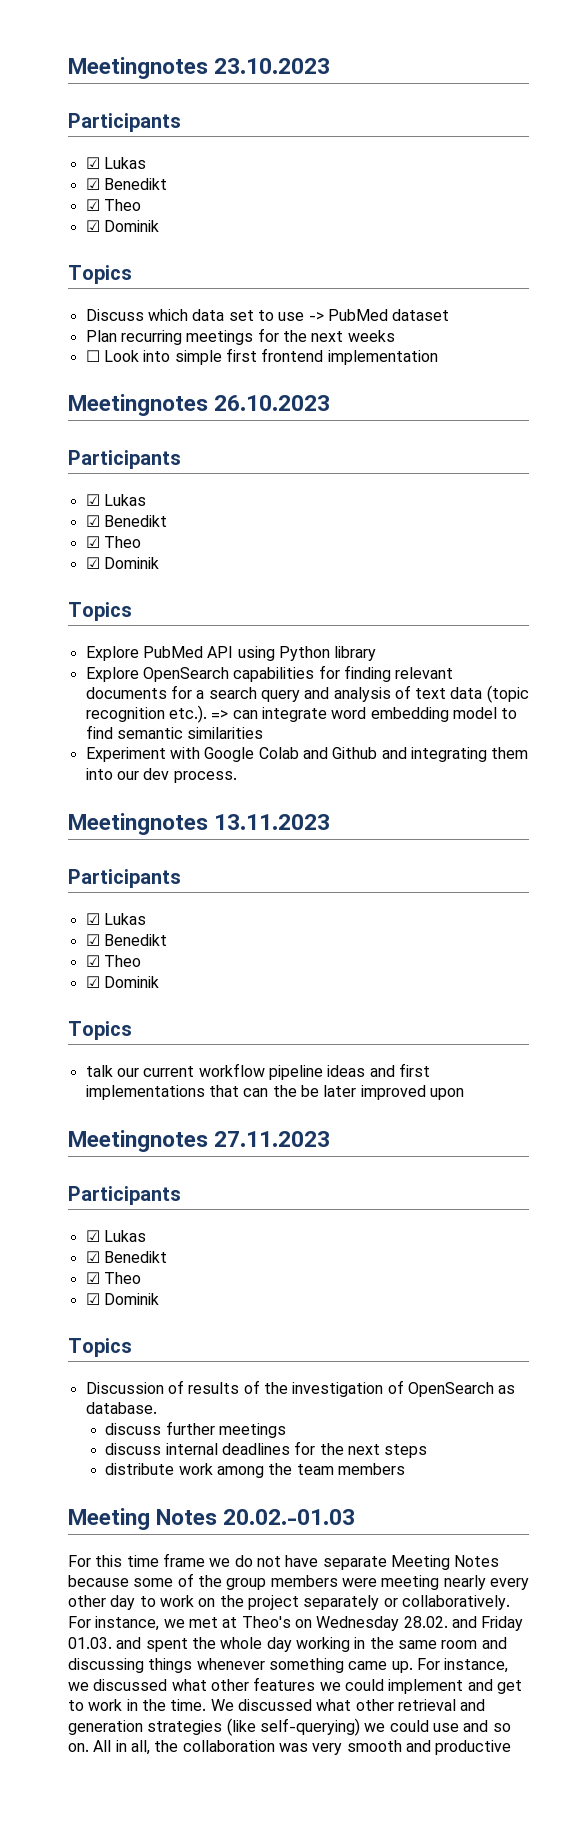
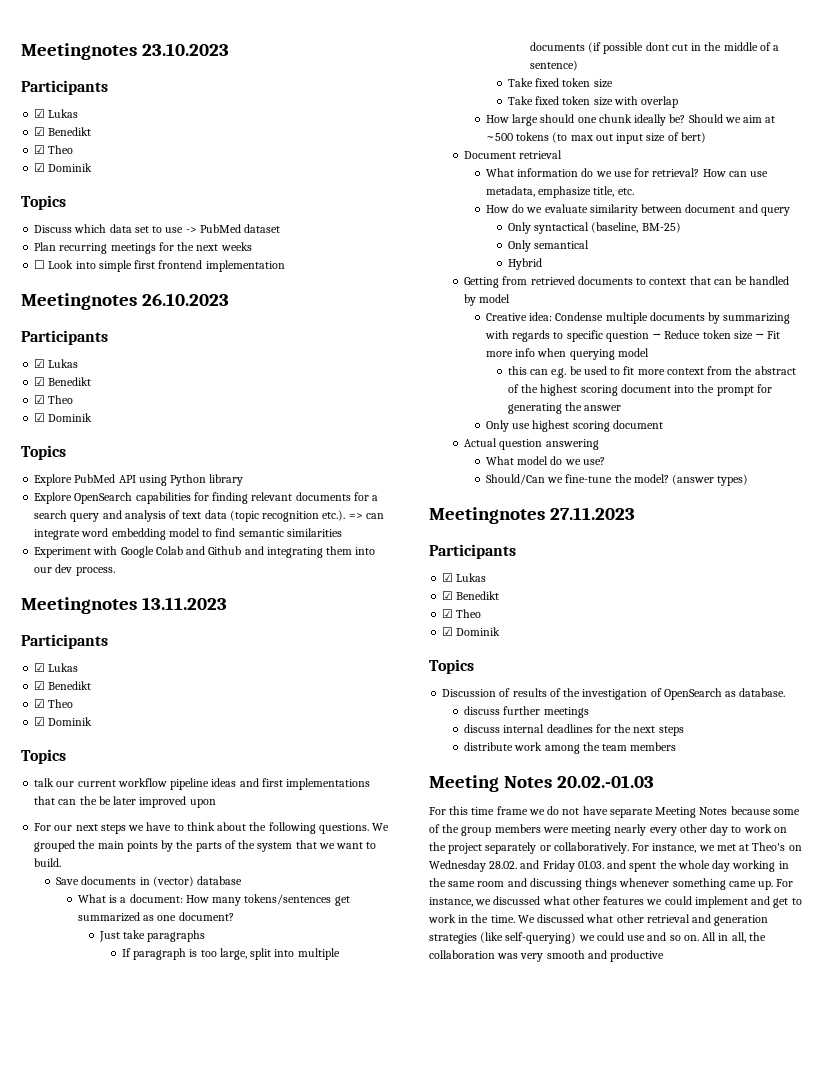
(464, 1094) none -> [34,822,390,834] [34,840,377,852] [34,858,62,867] [56,876,243,887] [78,894,350,906] [78,912,234,922] [98,930,206,942] [121,948,340,960] [529,42,779,54] [529,60,578,71] [507,78,613,88] [507,96,679,108] [486,114,776,126] [486,132,706,144] [464,150,563,159] [486,168,769,177] [486,186,634,198] [486,204,790,216] [507,222,681,234] [507,240,590,252] [507,258,542,270] [464,276,790,288] [464,294,511,306] [486,312,791,324] [485,330,781,342] [486,348,649,360] [507,366,796,378] [507,384,772,396] [507,402,622,414] [486,420,663,432] [464,438,599,450] [486,456,605,465] [486,474,749,486] // For our next steps we have to think about the following questions. We grouped the main points by the parts of the system that we want to build. // Save documents in (vector) database // What is a document: How many tokens/sentences get summarized as one document? // Just take paragraphs // If paragraph is too large, split into multiple documents (if possible dont cut in the middle of a sentence) // Take fixed token size // Take fixed token size with overlap // How large should one chunk ideally be? Should we aim at ~500 tokens (to max out input size of bert) // Document retrieval // What information do we use for retrieval? How can use metadata, emphasize title, etc. // How do we evaluate similarity between document and query // Only syntactical (baseline, BM-25) // Only semantical // Hybrid // Getting from retrieved documents to context that can be handled by model // Creative idea: Condense multiple documents by summarizing with regards to specific question → Reduce token size → Fit more info when querying model // this can e.g. be used to fit more context from the abstract of the highest scoring document into the prompt for generating the answer // Only use highest scoring document // Actual question answering // What model do we use? // Should/Can we fine-tune the model? (answer types)

